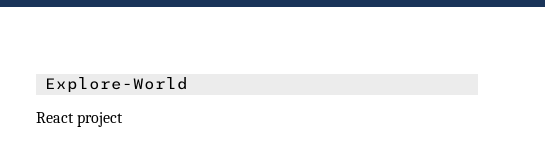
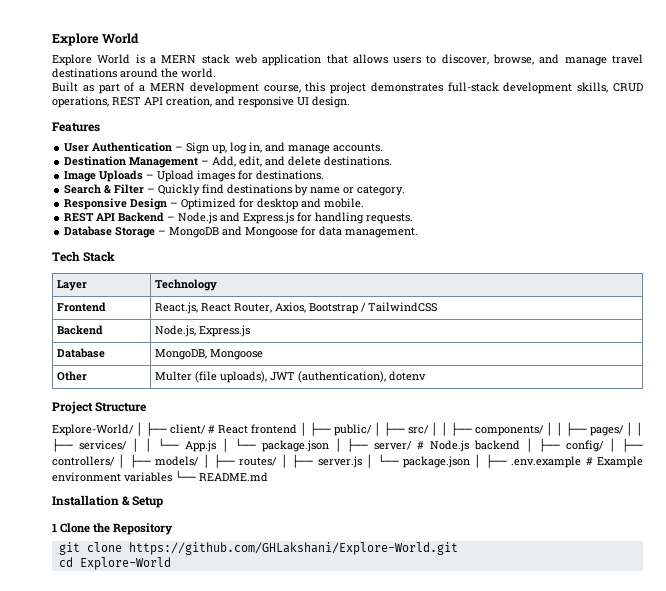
(45, 85) none -> [52,33,140,46] [52,54,643,66] [52,68,216,78] [52,82,643,94] [52,96,350,108] [52,122,100,132] [64,142,384,154] [64,156,393,168] [64,170,325,182] [64,184,406,196] [64,198,365,210] [64,212,414,224] [64,226,419,238] [52,251,116,262] [56,280,87,291] [154,279,217,291] [56,302,106,312] [154,302,437,314] [56,325,103,335] [154,325,250,337] [56,348,105,358] [154,349,263,360] [56,371,87,381] [154,371,426,383] [52,401,147,414] [52,422,643,436] [52,438,644,452] [52,454,643,468] [52,470,268,482] [52,495,164,508] [52,523,174,535] [58,542,458,555] [58,557,73,567] Explore World // Explore World is a MERN stack web application that allows users to discover, browse, and manage travel destinations around the world. // Built as part of a MERN development course, this project demonstrates full-stack development skills, CRUD operations, REST API creation, and responsive UI design. // Features // User Authentication – Sign up, log in, and manage accounts. // Destination Management – Add, edit, and delete destinations. // Image Uploads – Upload images for destinations. // Search & Filter – Quickly find destinations by name or category. // Responsive Design – Optimized for desktop and mobile. // REST API Backend – Node.js and Express.js for handling requests. // Database Storage – MongoDB and Mongoose for data management. // Tech Stack // Layer | Technology // Frontend | React.js, React Router, Axios, Bootstrap / TailwindCSS // Backend | Node.js, Express.js // Database | MongoDB, Mongoose // Other | Multer (file uploads), JWT (authentication), dotenv // Project Structure // Explore-World/ │ ├── client/ # React frontend │ ├── public/ │ ├── src/ │ │ ├── components/ │ │ ├── pages/ │ │ ├── services/ │ │ └── App.js │ └── package.json │ ├── server/ # Node.js backend │ ├── config/ │ ├── controllers/ │ ├── models/ │ ├── routes/ │ ├── server.js │ └── package.json │ ├── .env.example # Example environment variables └── README.md // Installation & Setup // 1 Clone the Repository // git clone https://github.com/GHLakshani/Explore-World.git // cd
[36,112,124,127] // React project -> (171, 563) none

